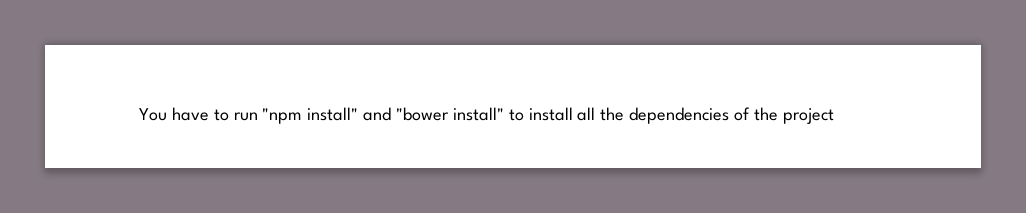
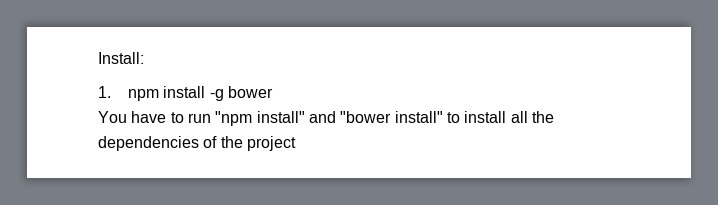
(139, 114) none -> [98,52,144,64] [98,86,274,101] Install: // 1. npm install -g bower //

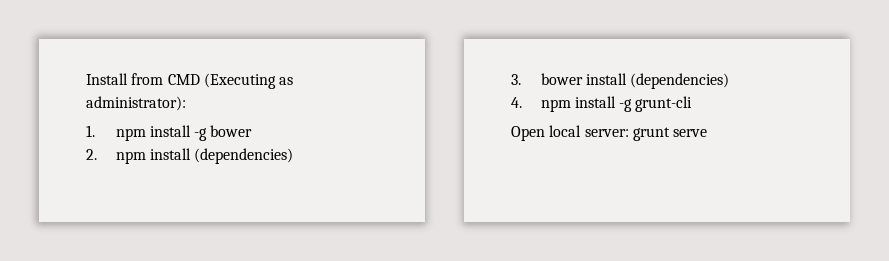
[98,52,144,64] Install: -> [86,73,294,89] [86,96,186,111] Install from CMD (Executing as administrator):
[98,111,554,126] [98,136,296,151] You have to run "npm install" and "bower install" to install all the dependencies of the project -> [86,148,294,164] [511,73,730,89] [511,96,693,112] [511,125,708,141] 2. npm install (dependencies) // 3. bower install (dependencies) // 4. npm install -g grunt-cli // Open local server: grunt serve

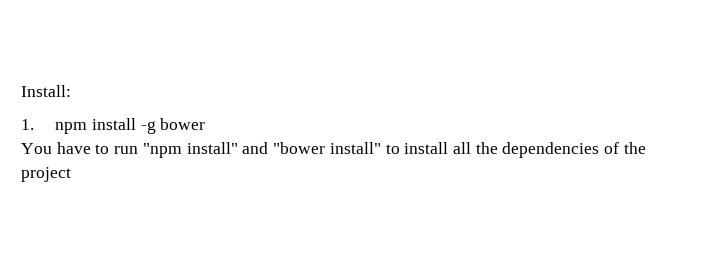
[86,73,294,89] [86,96,186,111] Install from CMD (Executing as administrator): -> [21,85,71,97] Install:
[86,148,294,164] [511,73,730,89] [511,96,693,112] [511,125,708,141] 2. npm install (dependencies) // 3. bower install (dependencies) // 4. npm install -g grunt-cli // Open local server: grunt serve -> [21,142,646,158] [21,167,71,182] You have to run "npm install" and "bower install" to install all the dependencies of the project

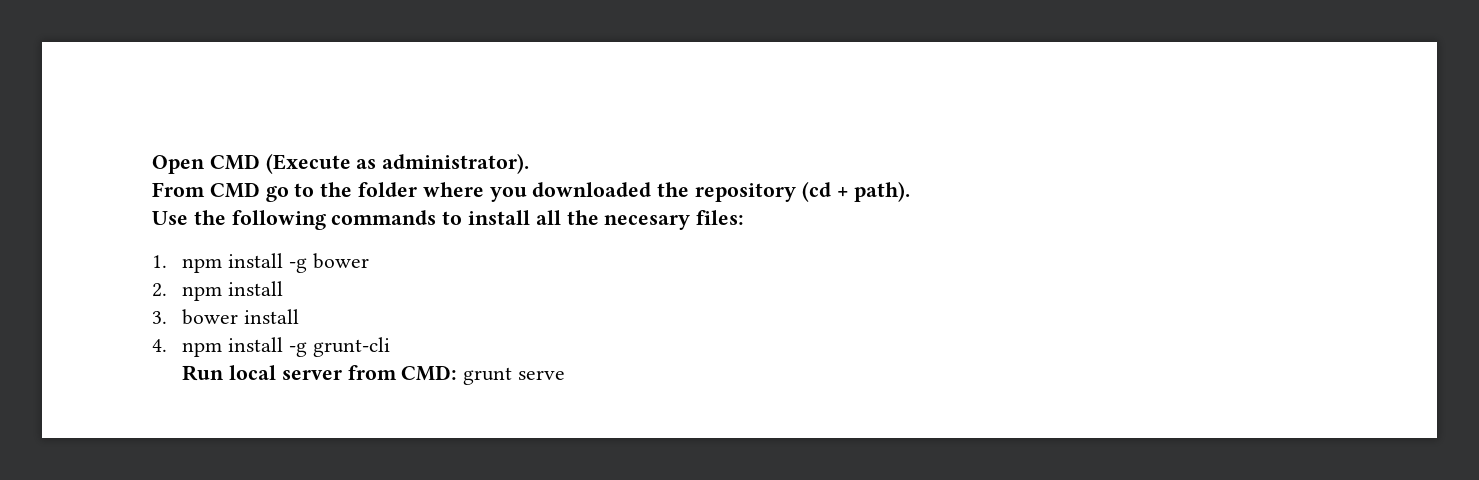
[21,85,71,97] Install: -> [152,153,530,174] [152,181,911,202] [152,210,745,230] Open CMD (Execute as administrator). // From CMD go to the folder where you downloaded the repository (cd + path). // Use the following commands to install all the necesary files:
[21,142,646,158] [21,167,71,182] You have to run "npm install" and "bower install" to install all the dependencies of the project -> [152,281,284,301] [152,309,300,325] [152,337,390,357] [182,365,566,385] 2. npm install // 3. bower install // 4. npm install -g grunt-cli // Run local server from CMD: grunt serve

